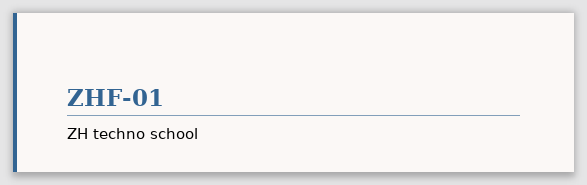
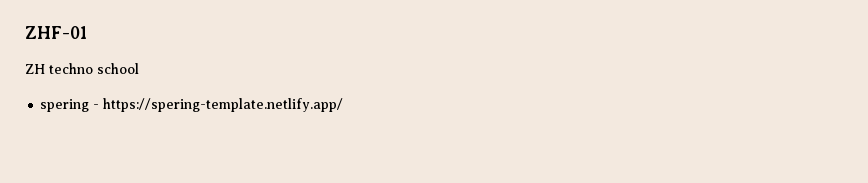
(198, 133) none -> [40,98,344,112] // spering - https://spering-template.netlify.app/

